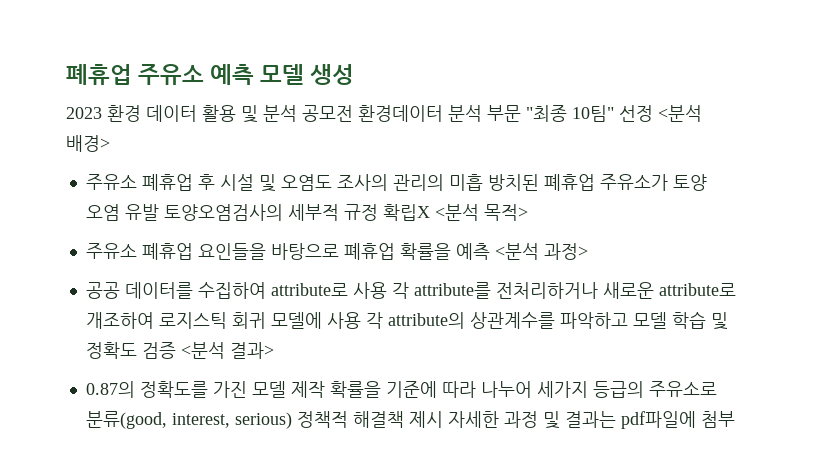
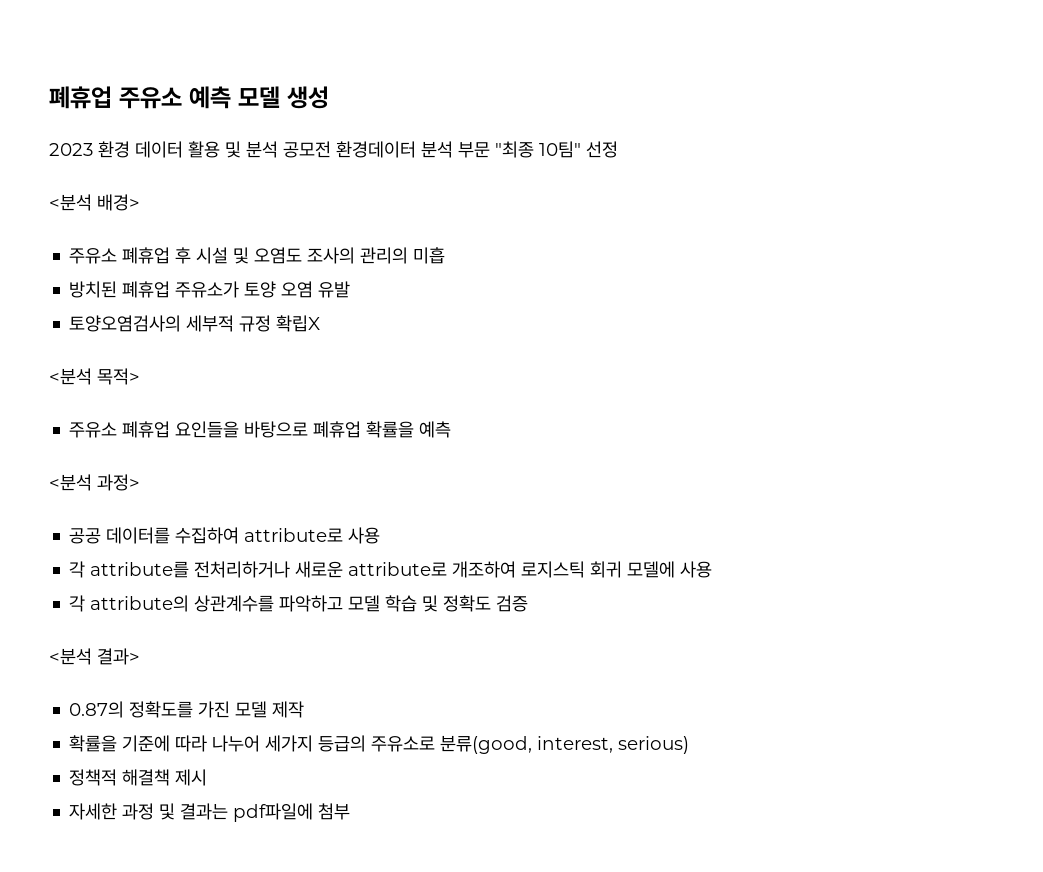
(653, 113) none -> (618, 149) //
(483, 182) none -> (446, 255) //
(159, 212) none -> (351, 289) //
(430, 212) none -> (321, 323) //
(490, 251) none -> (452, 429) //
(387, 290) none -> (381, 535) //
(361, 320) none -> (713, 569) //
(176, 350) none -> (529, 603) //
(325, 389) none -> (305, 709) //
(292, 420) none -> (690, 745) //
(443, 419) none -> (208, 777) //

